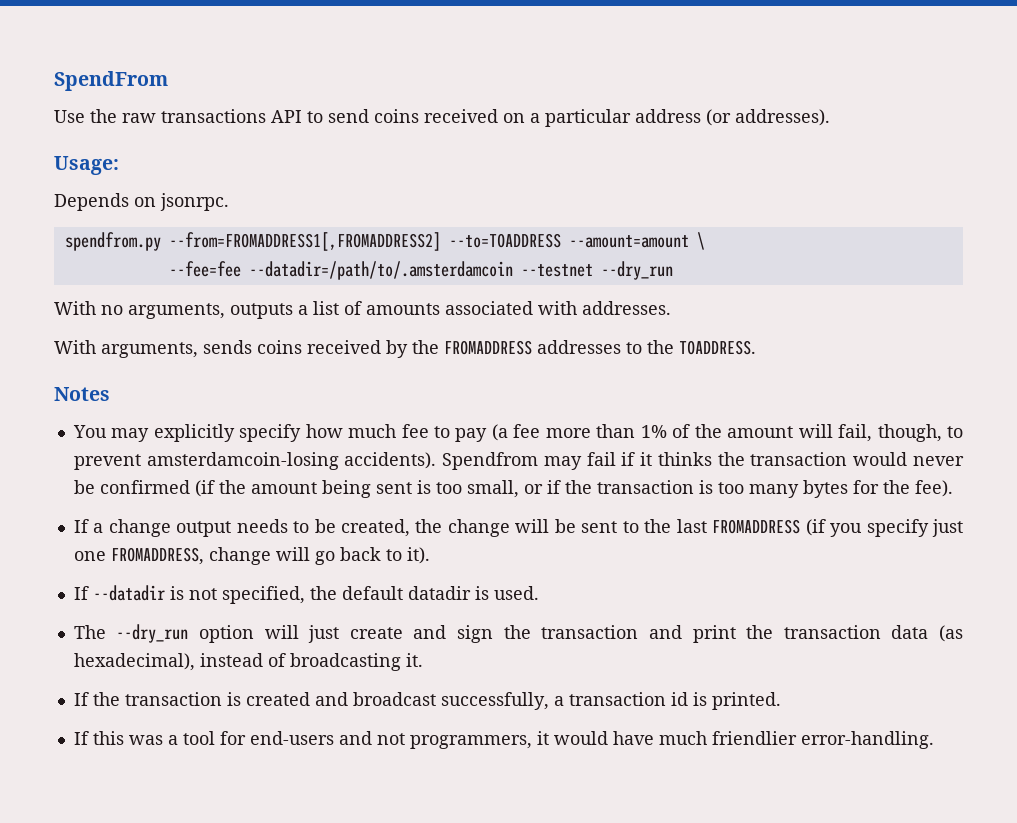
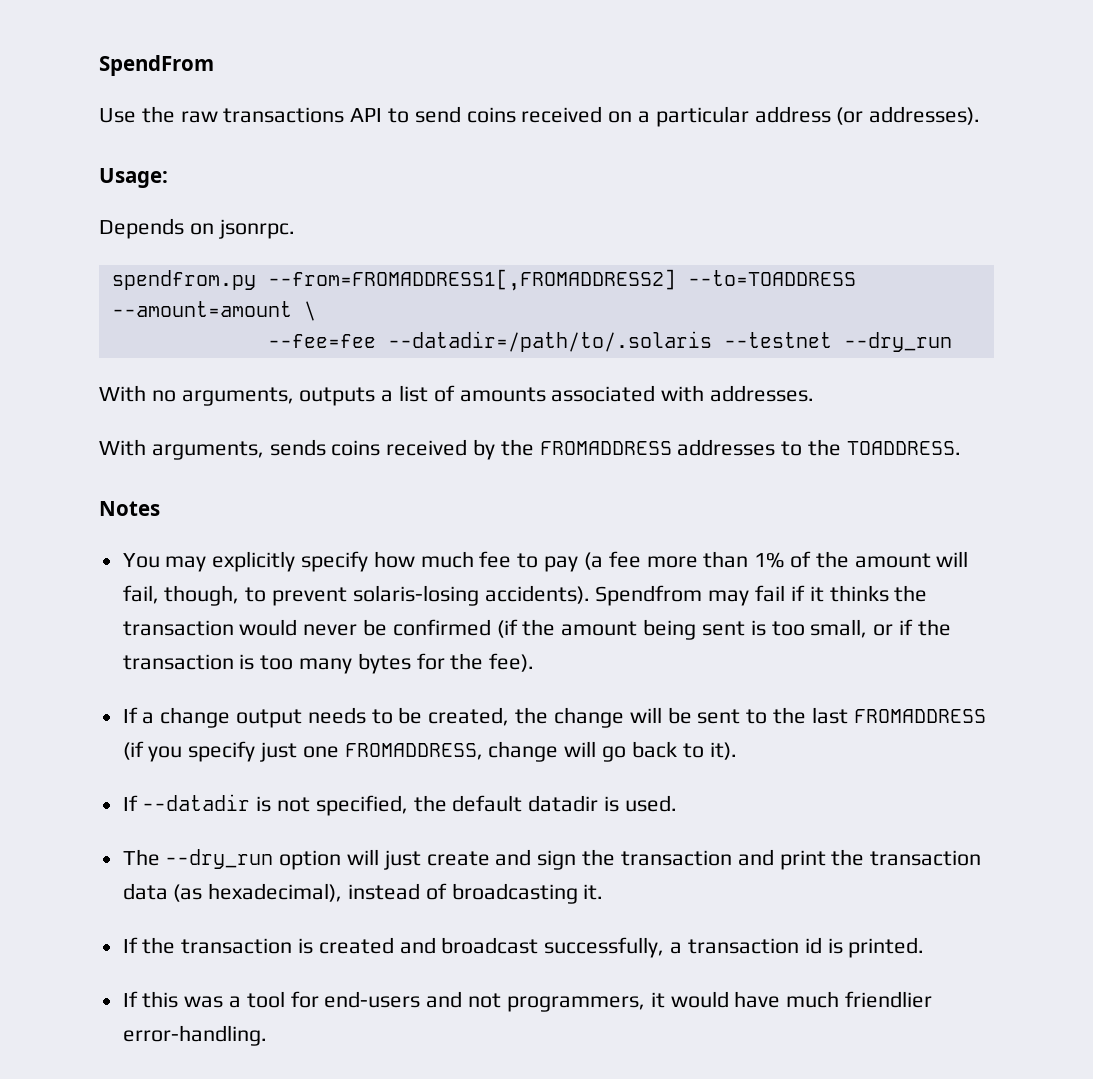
[248,261,513,280] --datadir=/path/to/.amsterdamcoin -> [387,331,712,352] --datadir=/path/to/.solaris
[146,452,339,470] amsterdamcoin-losing -> [352,585,479,606] solaris-losing

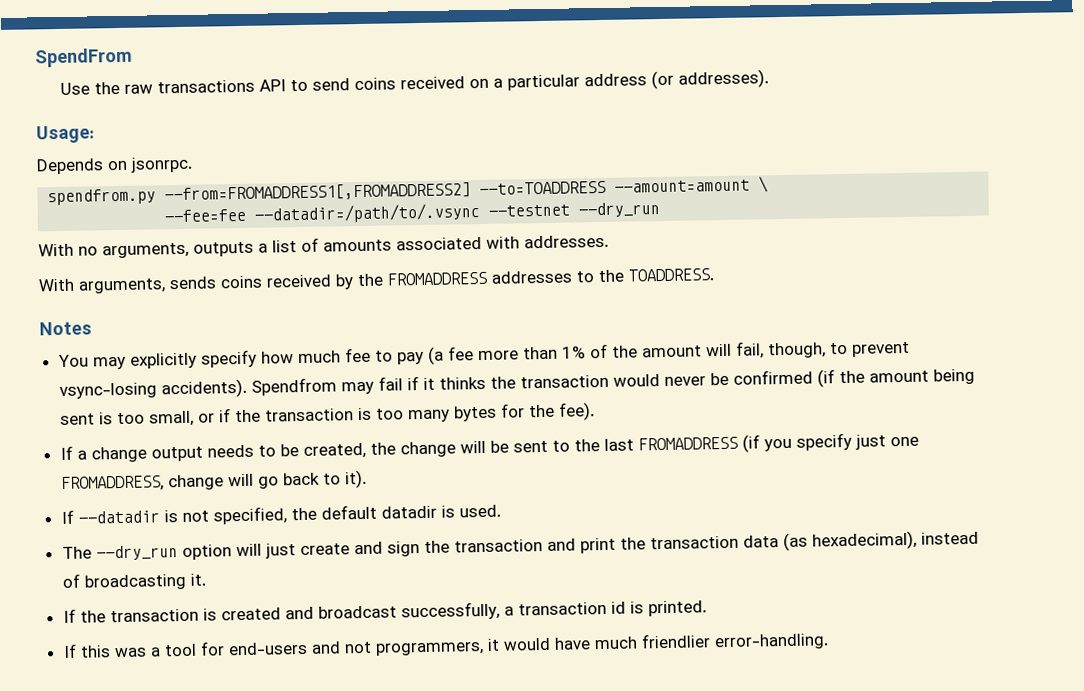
[387,331,712,352] --datadir=/path/to/.solaris -> [254,202,481,224] --datadir=/path/to/.vsync
[352,585,479,606] solaris-losing -> [58,382,157,400] vsync-losing

